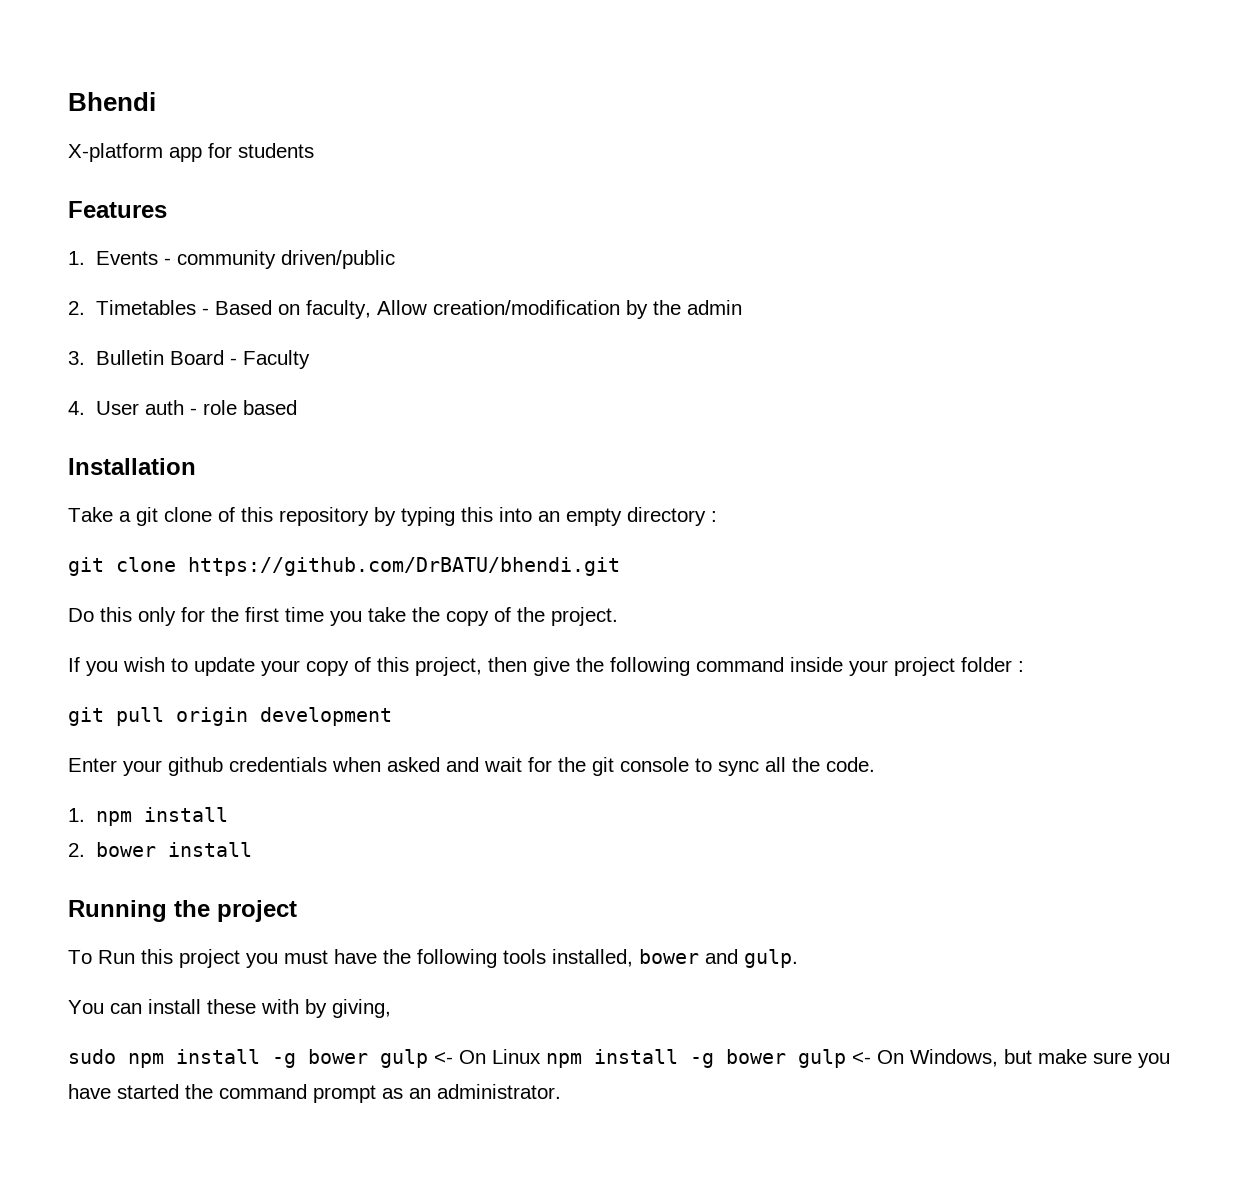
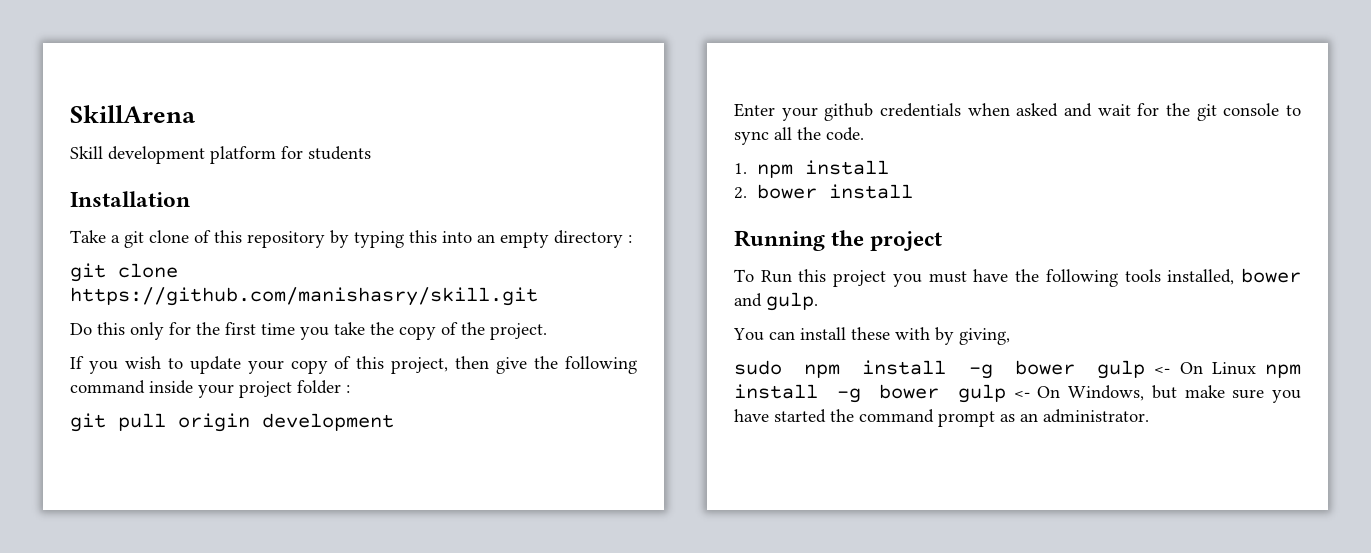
[68,92,156,111] [68,143,314,162] [68,201,167,218] [68,250,395,269] [68,300,742,319] [68,350,310,369] [68,400,297,415] Bhendi // X-platform app for students // Features // 1. Events - community driven/public // 2. Timetables - Based on faculty, Allow creation/modification by the admin // 3. Bulletin Board - Faculty // 4. User auth - role based -> [70,105,196,123] [70,146,371,164] SkillArena // Skill development platform for students
[188,557,620,576] https://github.com/DrBATU/bhendi.git -> [70,287,538,306] https://github.com/manishasry/skill.git

